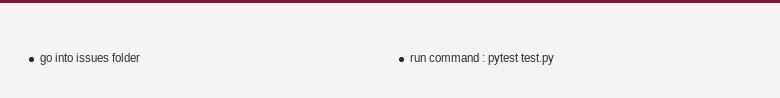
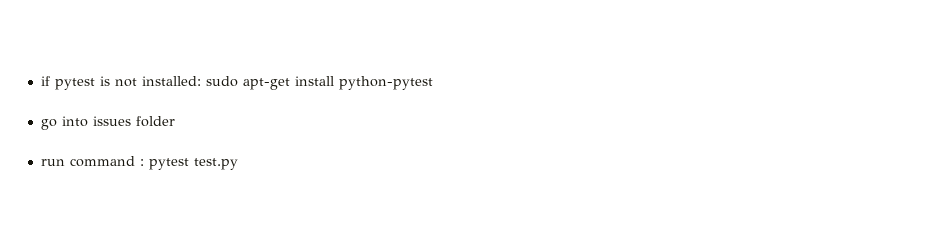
(39, 60) none -> [40,76,433,90] if pytest is not installed: sudo apt-get install python-pytest //

